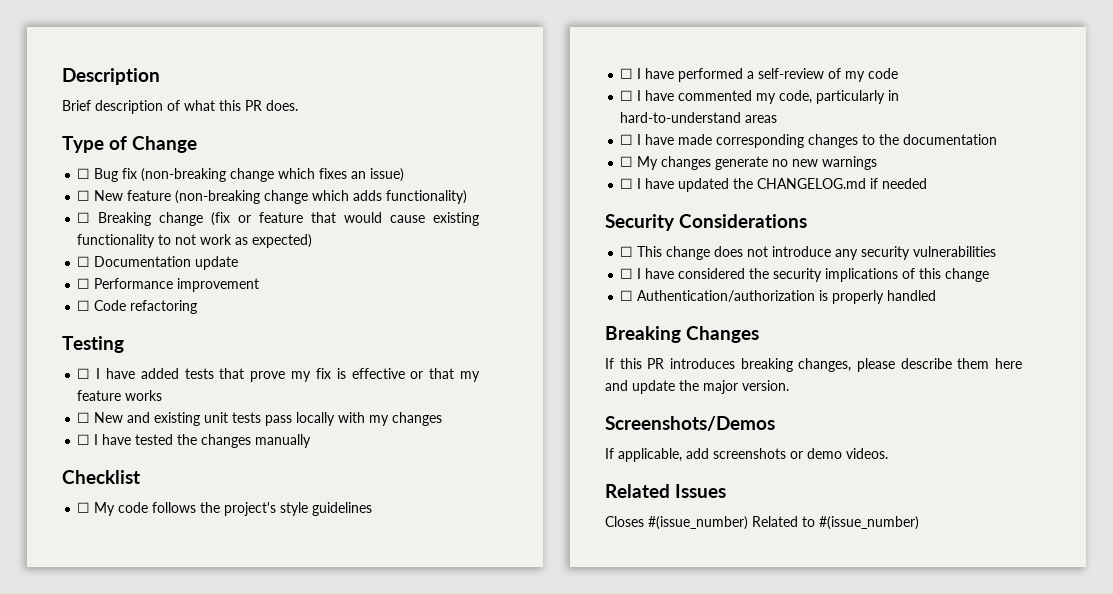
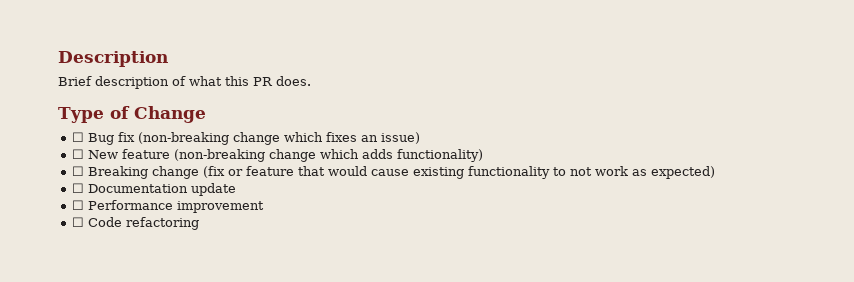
[62,336,124,353] [77,368,481,382] [77,390,163,401] [77,412,443,426] [77,434,312,448] [62,470,140,484] [77,502,373,516] [620,68,899,82] [620,90,900,104] [620,112,778,123] [620,134,998,148] [620,156,878,170] [620,178,928,192] [605,214,808,231] [620,246,997,260] [620,268,990,282] [620,290,937,304] [605,326,760,343] [605,358,1022,372] [605,380,789,394] [605,416,775,431] [605,448,888,462] [605,484,727,498] [605,516,919,530] // Testing // ☐ I have added tests that prove my fix is effective or that my feature works // ☐ New and existing unit tests pass locally with my changes // ☐ I have tested the changes manually // Checklist // ☐ My code follows the project's style guidelines // ☐ I have performed a self-review of my code // ☐ I have commented my code, particularly in hard-to-understand areas // ☐ I have made corresponding changes to the documentation // ☐ My changes generate no new warnings // ☐ I have updated the CHANGELOG.md if needed // Security Considerations // ☐ This change does not introduce any security vulnerabilities // ☐ I have considered the security implications of this change // ☐ Authentication/authorization is properly handled // Breaking Changes // If this PR introduces breaking changes, please describe them here and update the major version. // Screenshots/Demos // If applicable, add screenshots or demo videos. // Related Issues // Closes #(issue_number) Related to #(issue_number) -> (200, 223) none

